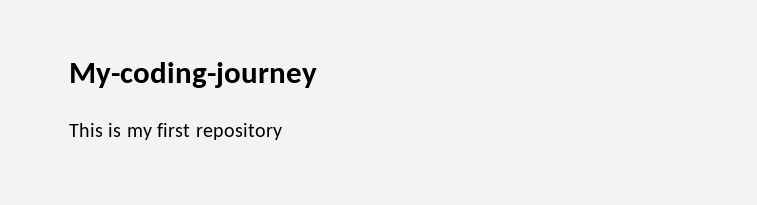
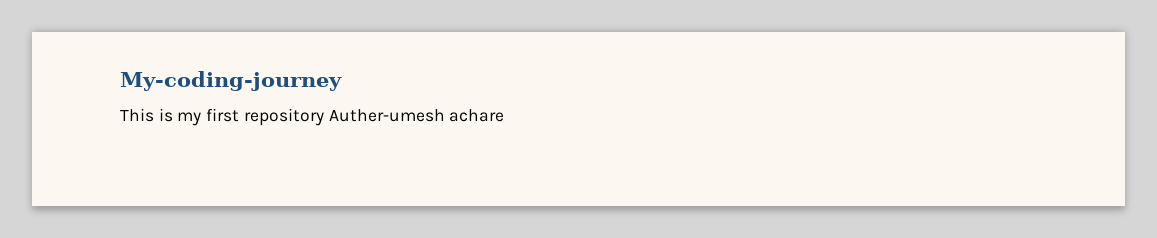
(282, 131) none -> [328,109,505,122] Auther-umesh achare

